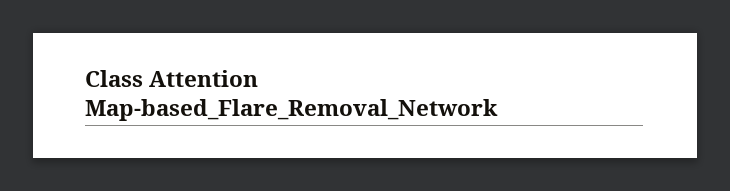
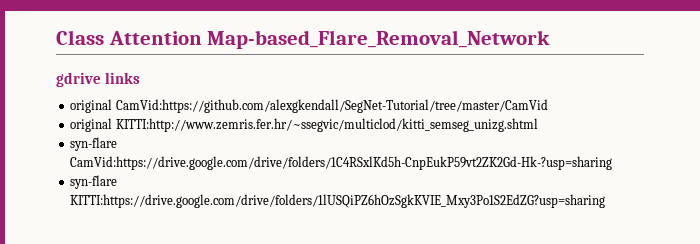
(498, 110) none -> [56,72,141,87] [70,99,548,113] [70,118,538,132] [70,137,118,151] [70,156,613,170] [70,175,118,189] [70,194,606,208] // gdrive links // original CamVid:https://github.com/alexgkendall/SegNet-Tutorial/tree/master/CamVid // original KITTI:http://www.zemris.fer.hr/~ssegvic/multiclod/kitti_semseg_unizg.shtml // syn-flare CamVid:https://drive.google.com/drive/folders/1C4RSxlKd5h-CnpEukP59vt2ZK2Gd-Hk-?usp=sharing // syn-flare KITTI:https://drive.google.com/drive/folders/1lUSQiPZ6hOzSgkKVIE_Mxy3Po1S2EdZG?usp=sharing

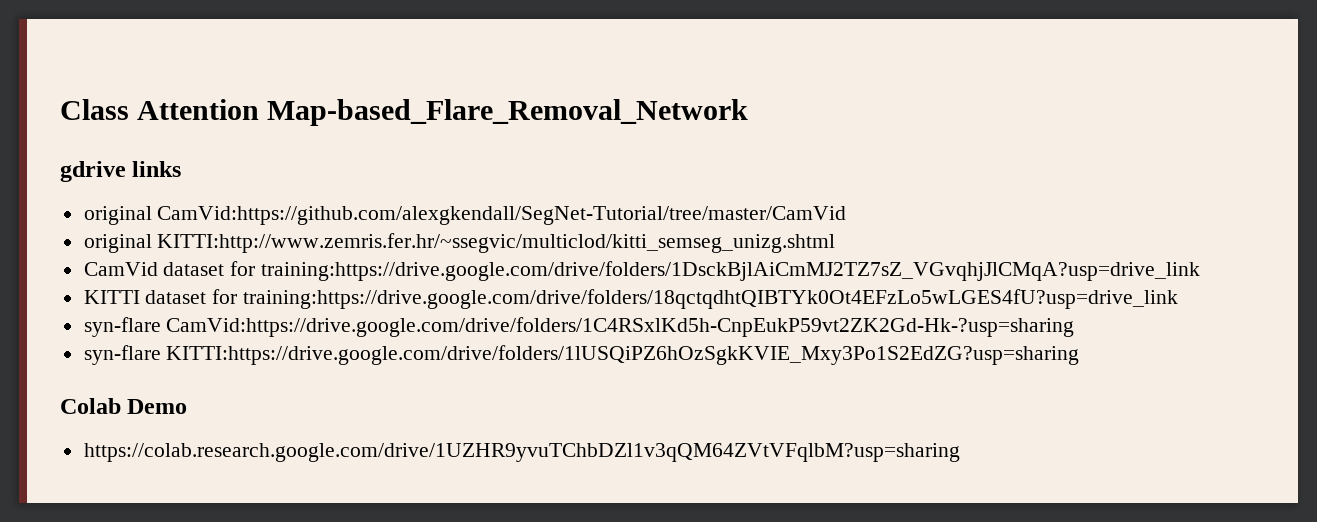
(538, 125) none -> [83,261,1201,281] [83,289,1179,309] // CamVid dataset for training:https://drive.google.com/drive/folders/1DsckBjlAiCmMJ2TZ7sZ_VGvqhjJlCMqA?usp=drive_link // KITTI dataset for training:https://drive.google.com/drive/folders/18qctqdhtQIBTYk0Ot4EFzLo5wLGES4fU?usp=drive_link
(606, 201) none -> [60,398,188,414] [83,443,960,462] // Colab Demo // https://colab.research.google.com/drive/1UZHR9yvuTChbDZl1v3qQM64ZVtVFqlbM?usp=sharing

